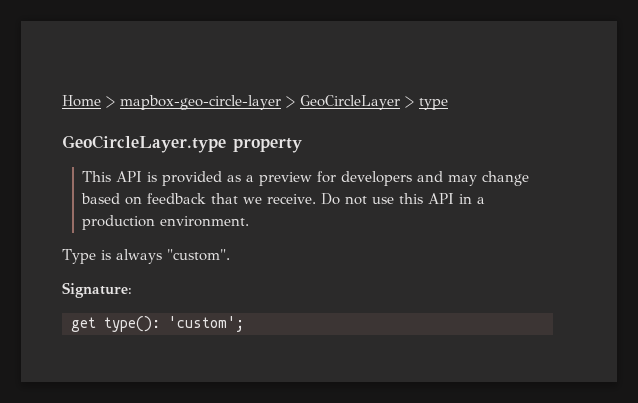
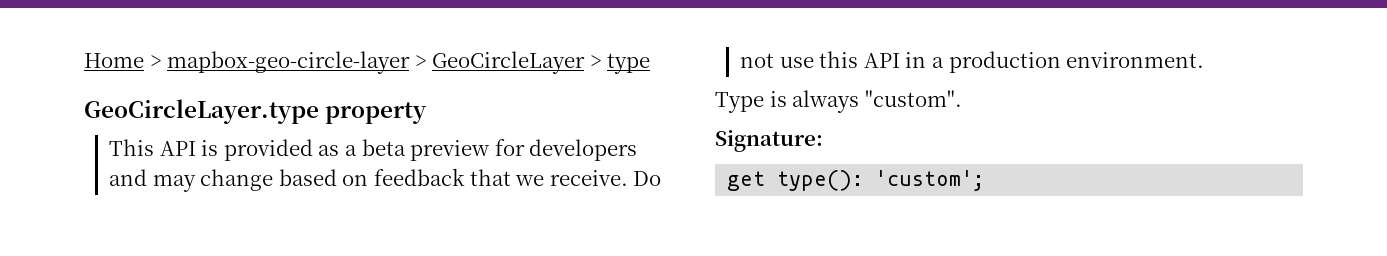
(255, 178) none -> [361,139,406,156] beta

